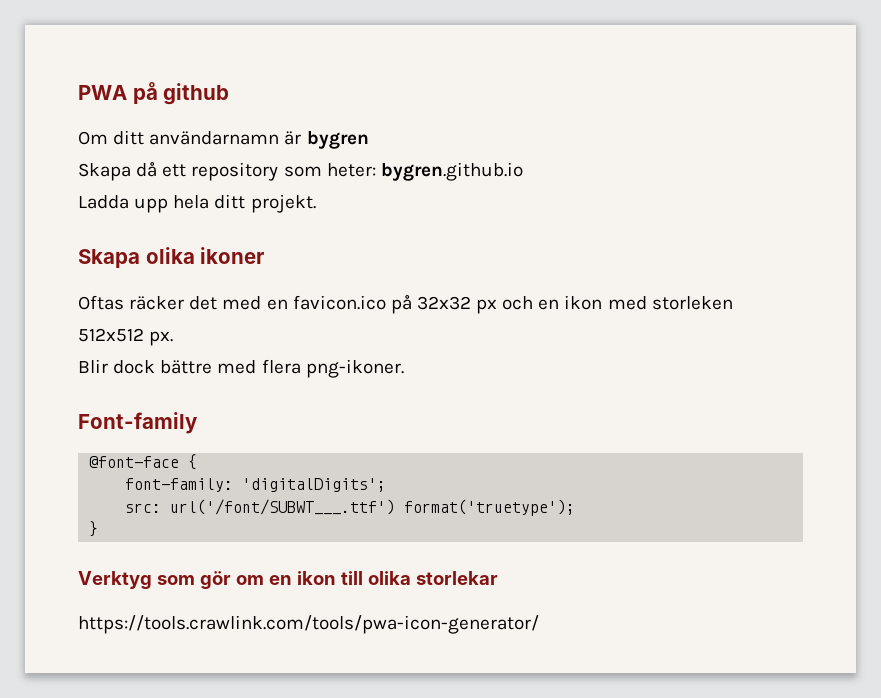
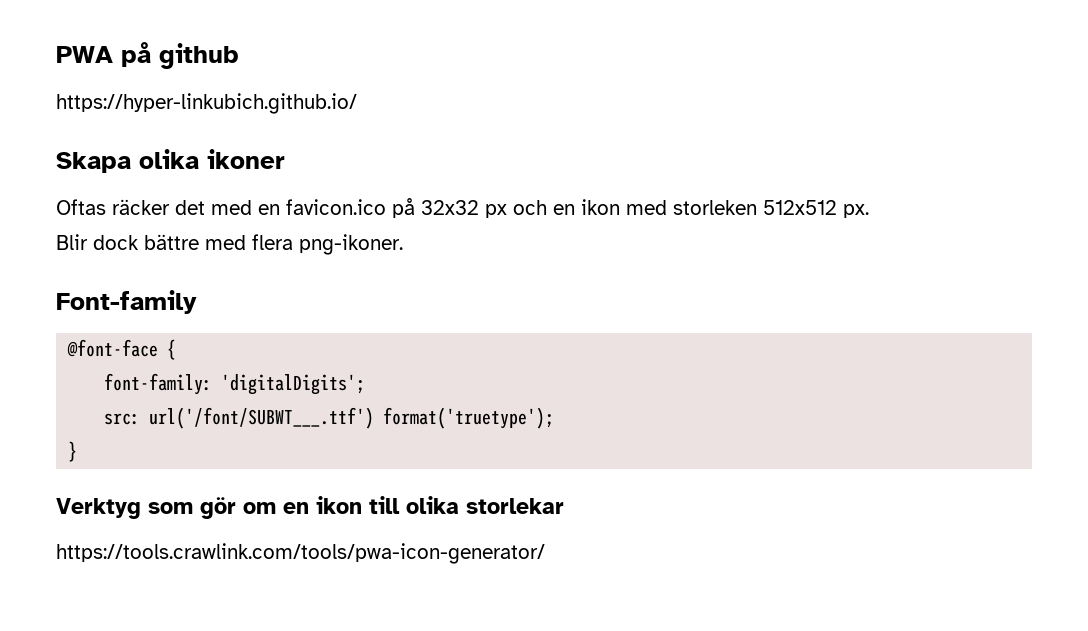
[78,130,369,149] [78,162,523,181] [78,194,316,213] Om ditt användarnamn är bygren // Skapa då ett repository som heter: bygren.github.io // Ladda upp hela ditt projekt. -> [56,93,357,114] https://hyper-linkubich.github.io/

